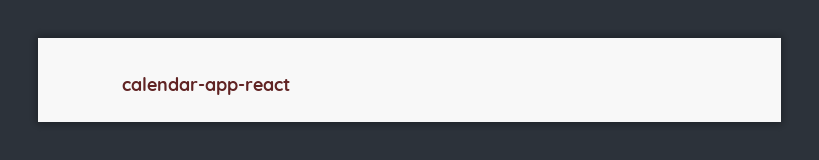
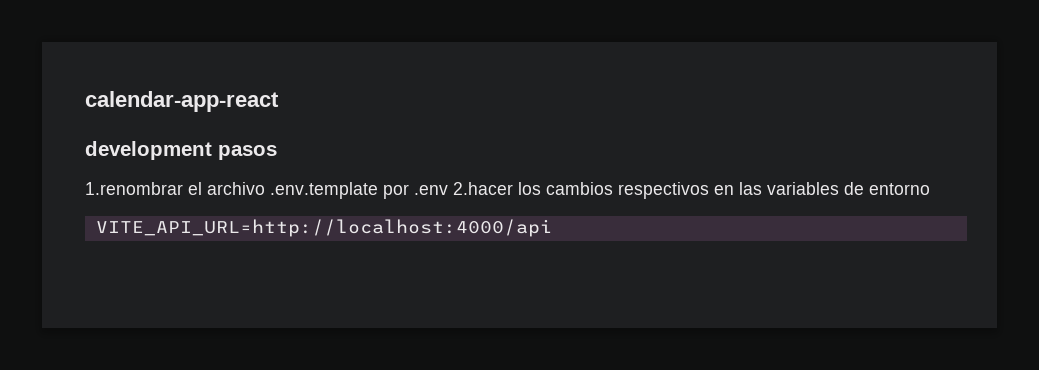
(290, 86) none -> [85,141,277,160] [85,182,930,199] [95,219,552,237] // development pasos // 1.renombrar el archivo .env.template por .env 2.hacer los cambios respectivos en las variables de entorno // VITE_API_URL=http://localhost:4000/api

